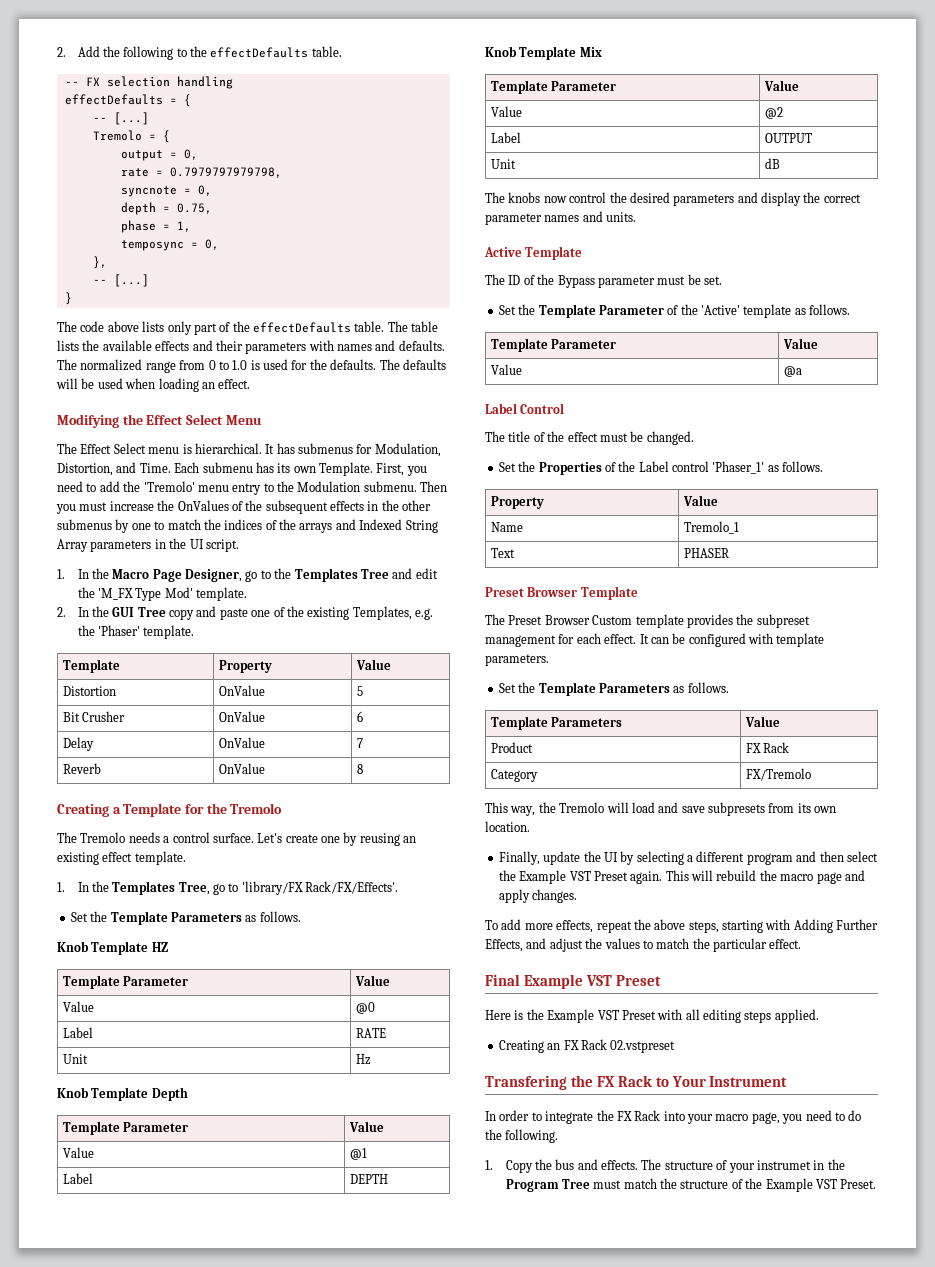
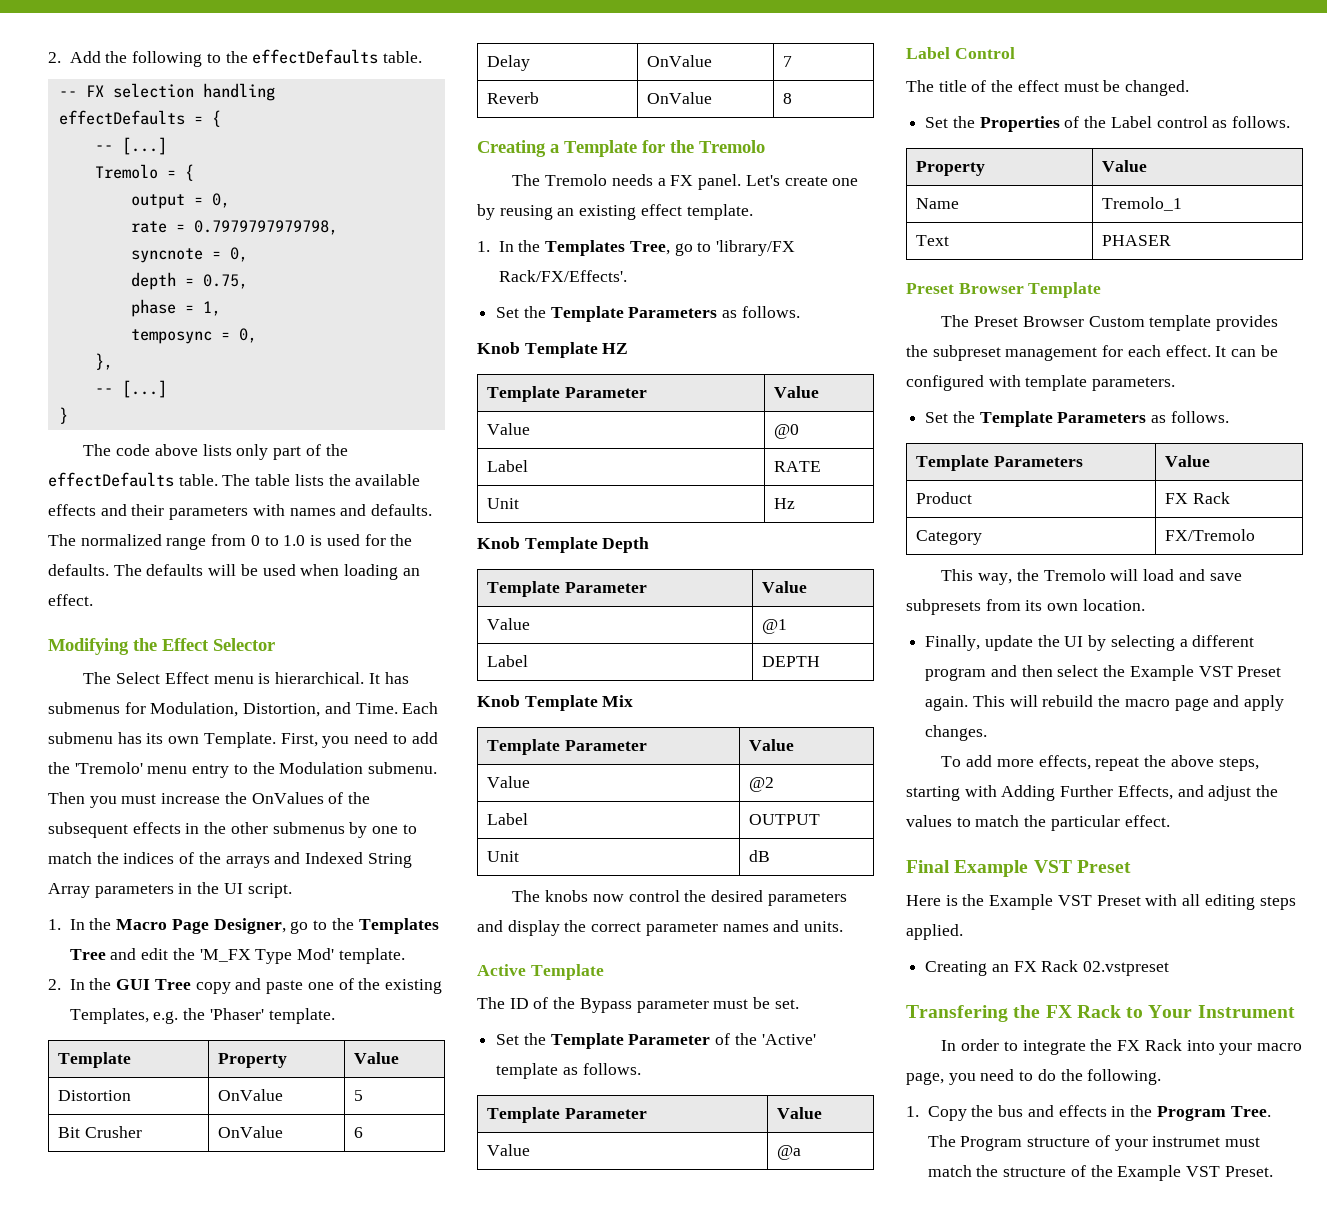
[185,414,262,425] [57,443,146,454] Select Menu // The Effect Select -> [213,638,275,651] [83,672,209,684] Selector // The Select Effect
[172,832,254,843] control surface. -> [670,174,742,190] FX panel.
[712,461,765,474] 'Phaser_1' -> (1208, 122) none
[600,1159,845,1173] [505,1179,590,1192] effects. The structure of your instrumet in the Program Tree -> [1058,1105,1271,1121] [927,1135,1221,1151] effects in the Program Tree. The Program structure of your instrumet

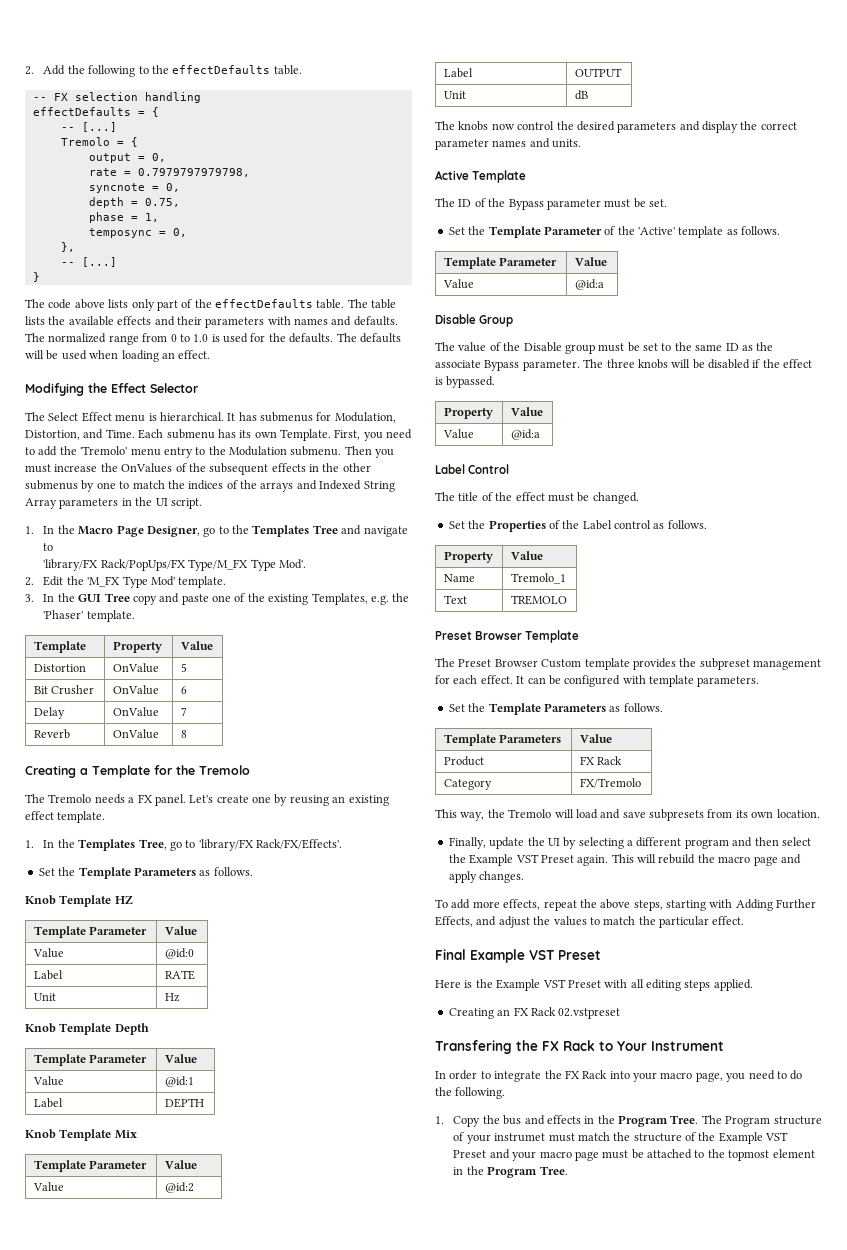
[141,948,169,960] edit -> [363,526,408,537] [43,543,54,551] [43,559,306,571] [25,576,64,586] navigate to // 'library/FX Rack/PopUps/FX Type/M_FX Type Mod'. // 2. Edit
[48,979,61,990] 2. -> [25,594,34,602] 3.
[774,424,800,439] @0 -> [164,948,194,959] @id:0
[762,619,788,634] @1 -> [164,1076,194,1087] @id:1
[749,777,775,792] @2 -> [164,1182,194,1193] @id:2
[777,1145,802,1160] @a -> [574,279,604,290] [435,314,514,327] [435,342,774,354] [435,359,813,371] [435,376,496,388] [443,407,493,419] [510,407,543,416] [442,429,474,439] [510,429,540,440] @id:a // Disable Group // The value of the Disable group must be set to the same ID as the associate Bypass parameter. The three knobs will be disabled if the effect is bypassed. // Property | Value // Value | @id:a
[1102,235,1172,246] PHASER -> [510,595,567,605] TREMOLO
[1224,1166,1273,1177] Preset. -> [453,1149,815,1161] [453,1166,568,1178] Preset and your macro page must be attached to the topmost element in the Program Tree.

